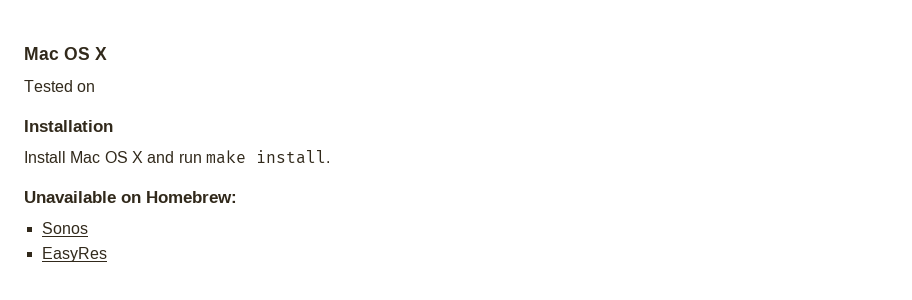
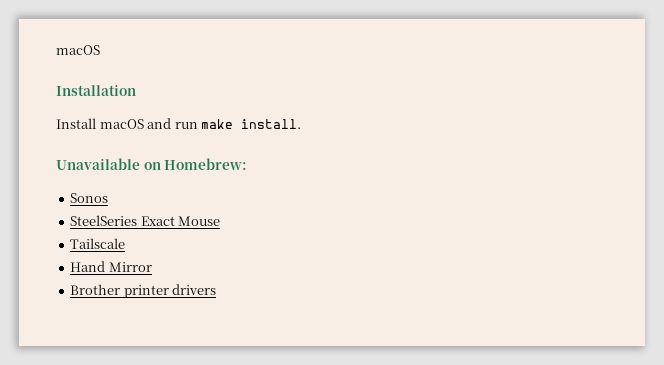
[24,47,107,60] [24,80,96,92] Mac OS X // Tested on -> [56,45,100,55] macOS
[70,151,143,163] Mac OS X -> [99,119,144,129] macOS
[41,247,107,262] EasyRes -> [70,215,221,226] [70,238,126,249] [70,261,152,272] [70,284,217,298] SteelSeries Exact Mouse // Tailscale // Hand Mirror // Brother printer drivers

